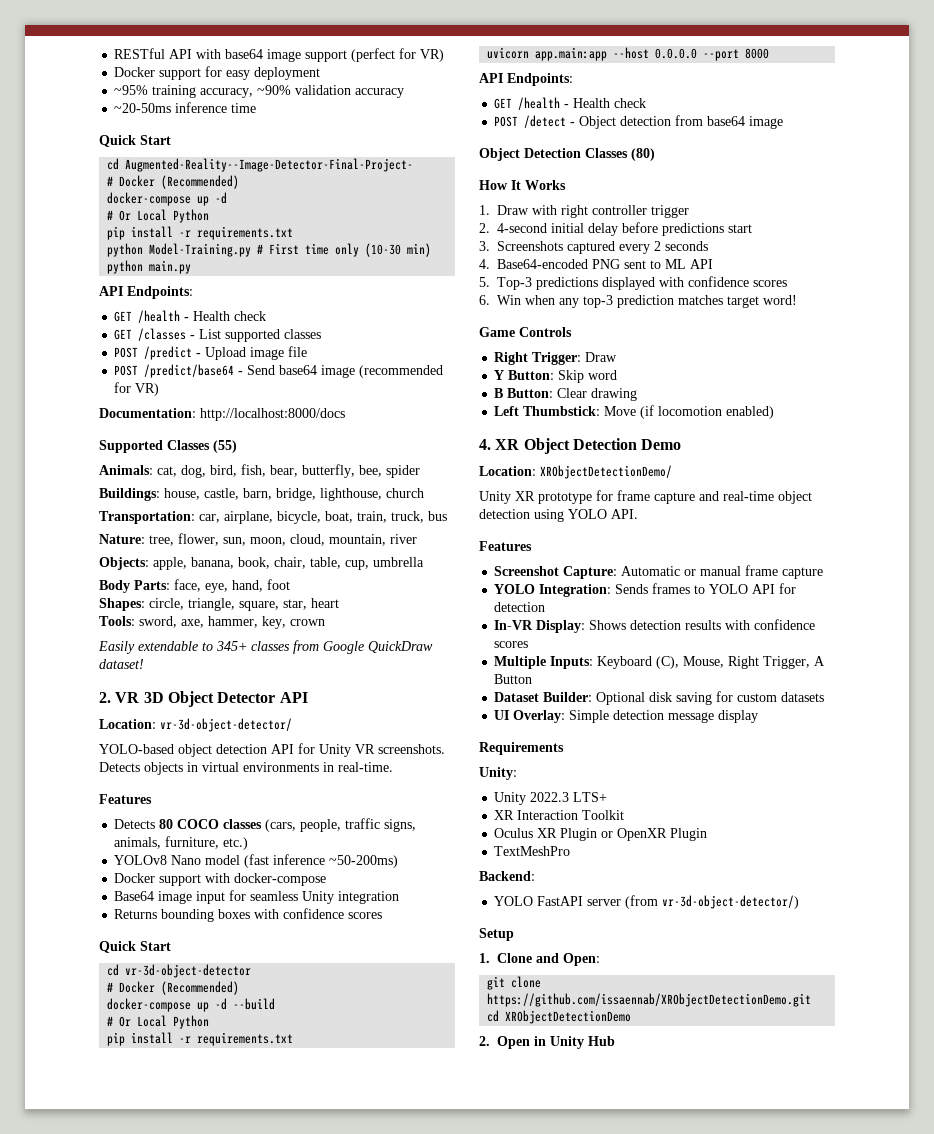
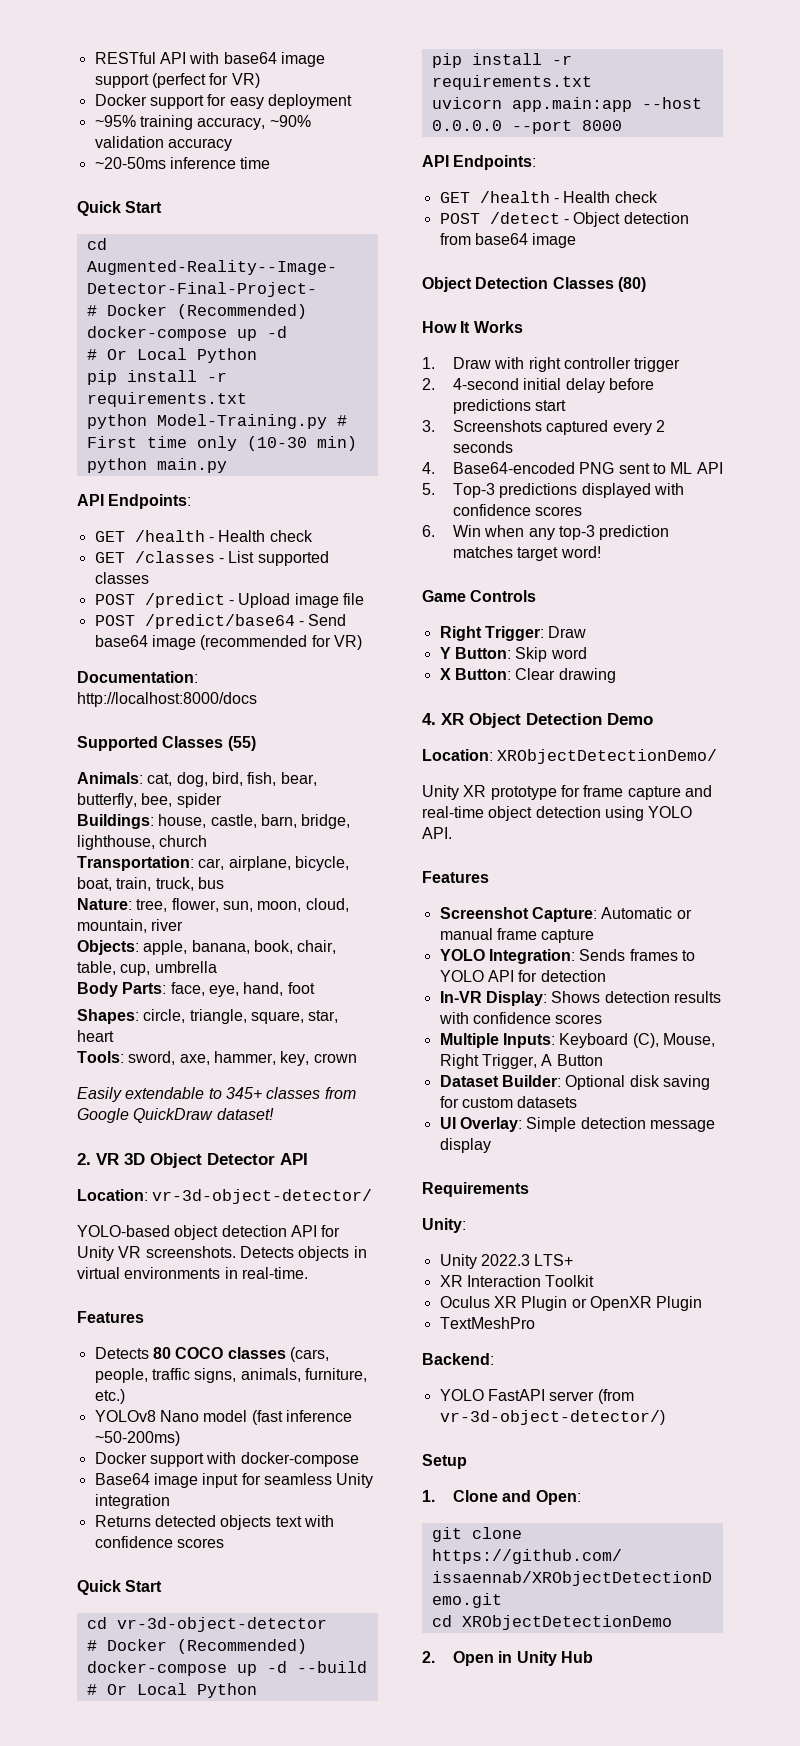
[161,909,251,922] bounding boxes -> [154,1515,302,1530] detected objects text
[494,388,504,398] B -> [439,668,451,680] X
[494,405,775,419] // Left Thumbstick: Move (if locomotion enabled) -> (616, 675) none

